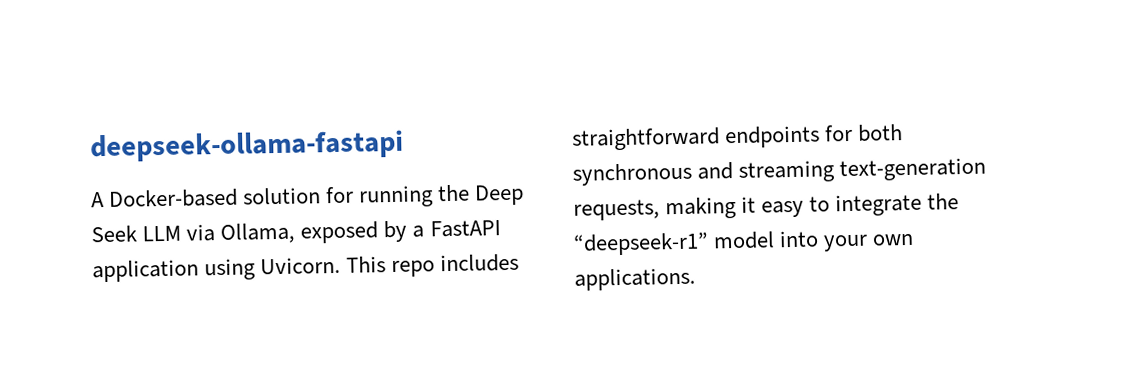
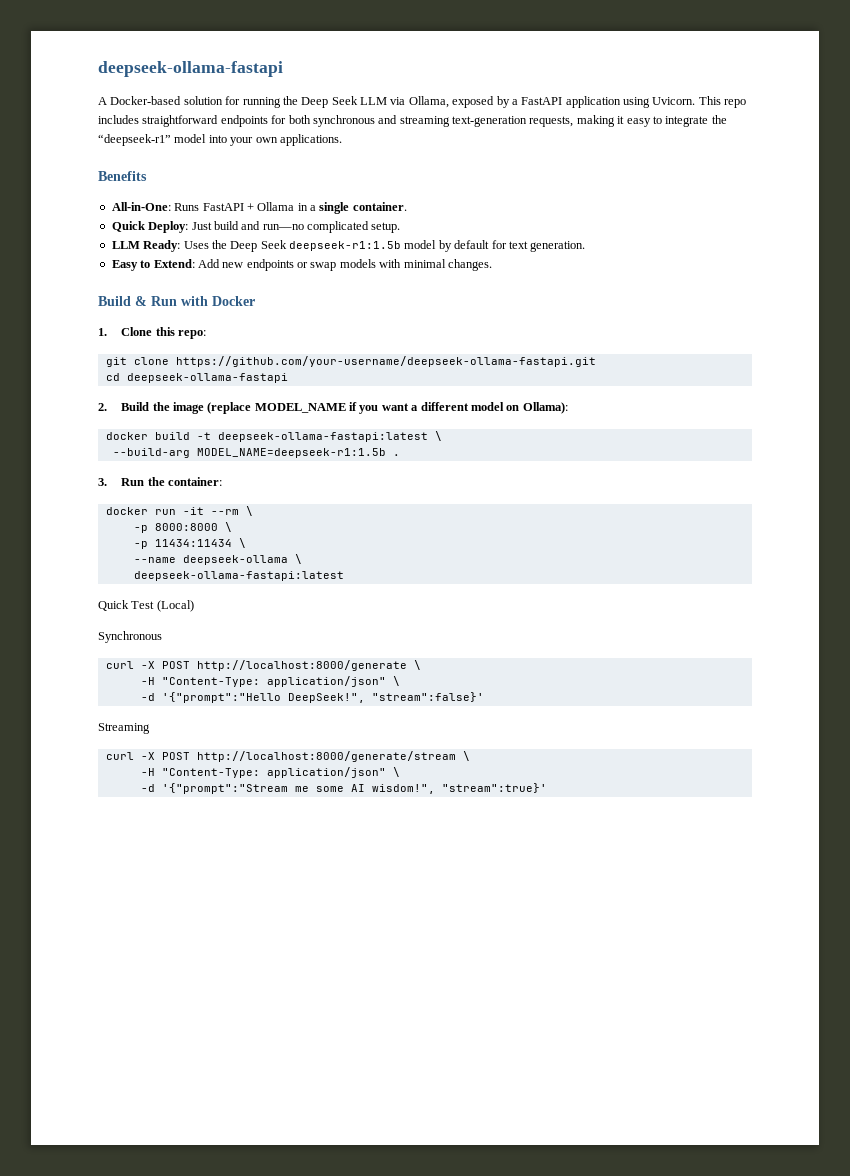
(696, 279) none -> [98,171,147,181] [111,202,407,214] [111,221,401,233] [111,240,586,252] [111,259,492,271] [98,296,255,306] [98,327,206,339] [105,356,596,367] [105,373,288,383] [98,402,568,414] [105,431,442,442] [112,448,400,458] [98,477,222,486] [105,506,253,516] [133,522,232,533] [133,538,246,549] [133,554,302,565] [133,571,344,581] [98,600,194,612] [98,631,162,643] [105,660,421,671] [140,676,400,687] [140,692,484,703] [98,723,150,734] [105,751,470,762] [140,767,400,778] [140,783,547,794] // Benefits // All-in-One: Runs FastAPI + Ollama in a single container. // Quick Deploy: Just build and run—no complicated setup. // LLM Ready: Uses the Deep Seek deepseek-r1:1.5b model by default for text generation. // Easy to Extend: Add new endpoints or swap models with minimal changes. // Build & Run with Docker // 1. Clone this repo: // git clone https://github.com/your-username/deepseek-ollama-fastapi.git // cd deepseek-ollama-fastapi // 2. Build the image (replace MODEL_NAME if you want a different model on Ollama): // docker build -t deepseek-ollama-fastapi:latest \ // --build-arg MODEL_NAME=deepseek-r1:1.5b . // 3. Run the container: // docker run -it --rm \ // -p 8000:8000 \ // -p 11434:11434 \ // --name deepseek-ollama \ // deepseek-ollama-fastapi:latest // Quick Test (Local) // Synchronous // curl -X POST http://localhost:8000/generate \ // -H "Content-Type: application/json" \ // -d '{"prompt":"Hello DeepSeek!", "stream":false}' // Streaming // curl -X POST http://localhost:8000/generate/stream \ // -H "Content-Type: application/json" \ // -d '{"prompt":"Stream me some AI wisdom!", "stream":true}'

